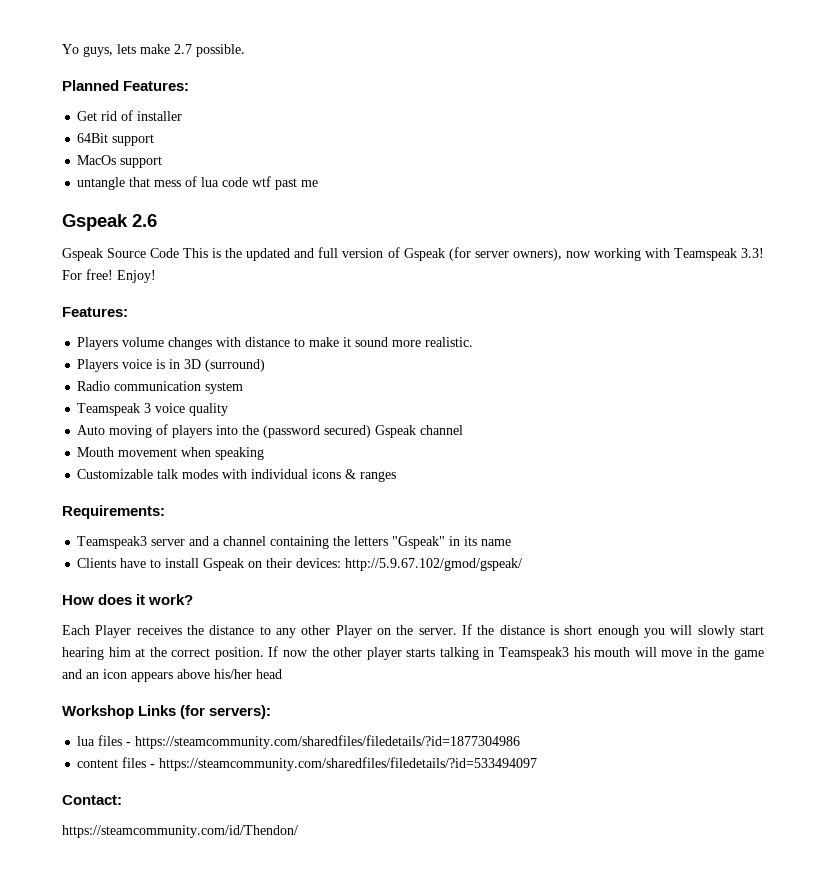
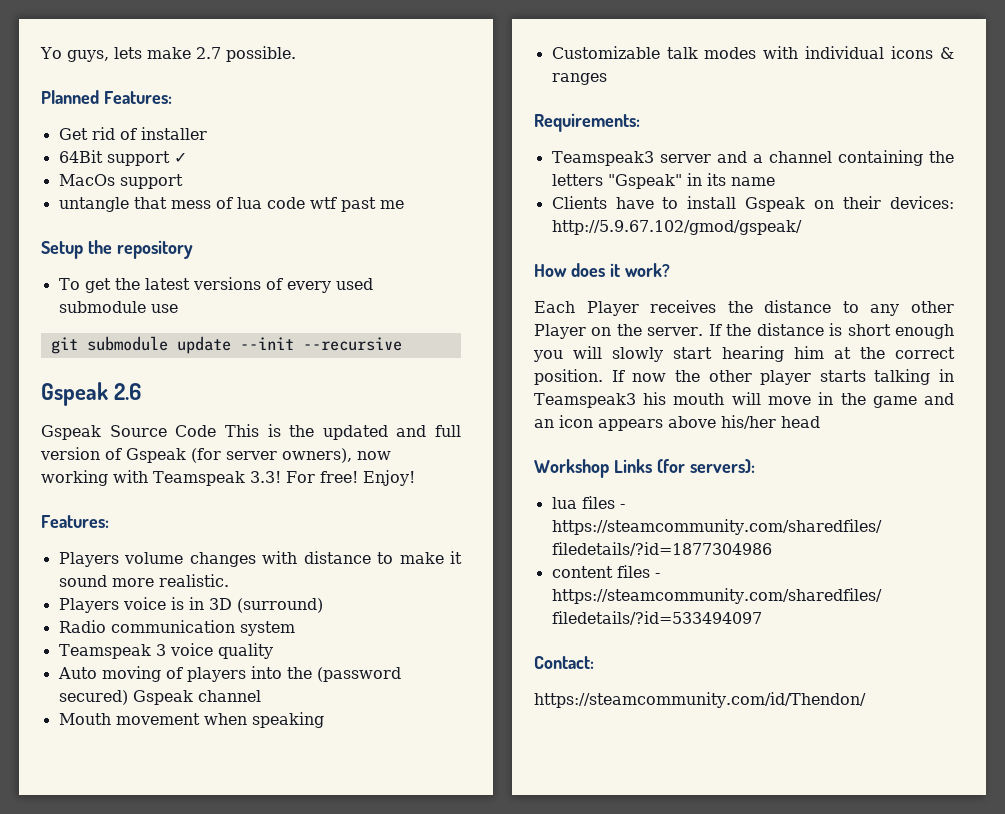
(155, 140) none -> [173,152,187,163] ✓
(319, 183) none -> [41,240,193,259] [58,277,373,293] [58,301,178,313] [50,336,402,354] // Setup the repository // To get the latest versions of every used submodule use // git submodule update --init --recursive

